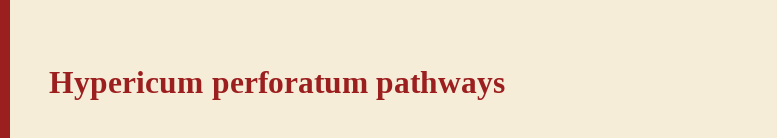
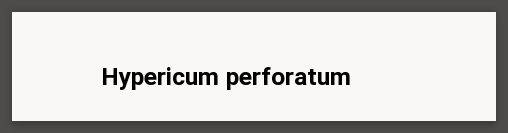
[376,71,506,100] pathways -> (351, 78) none

